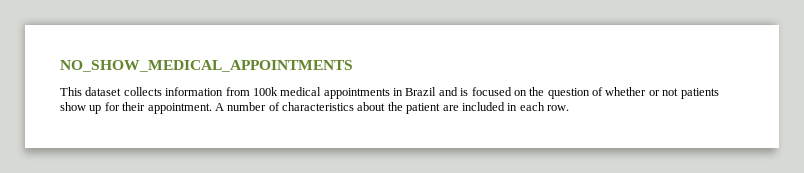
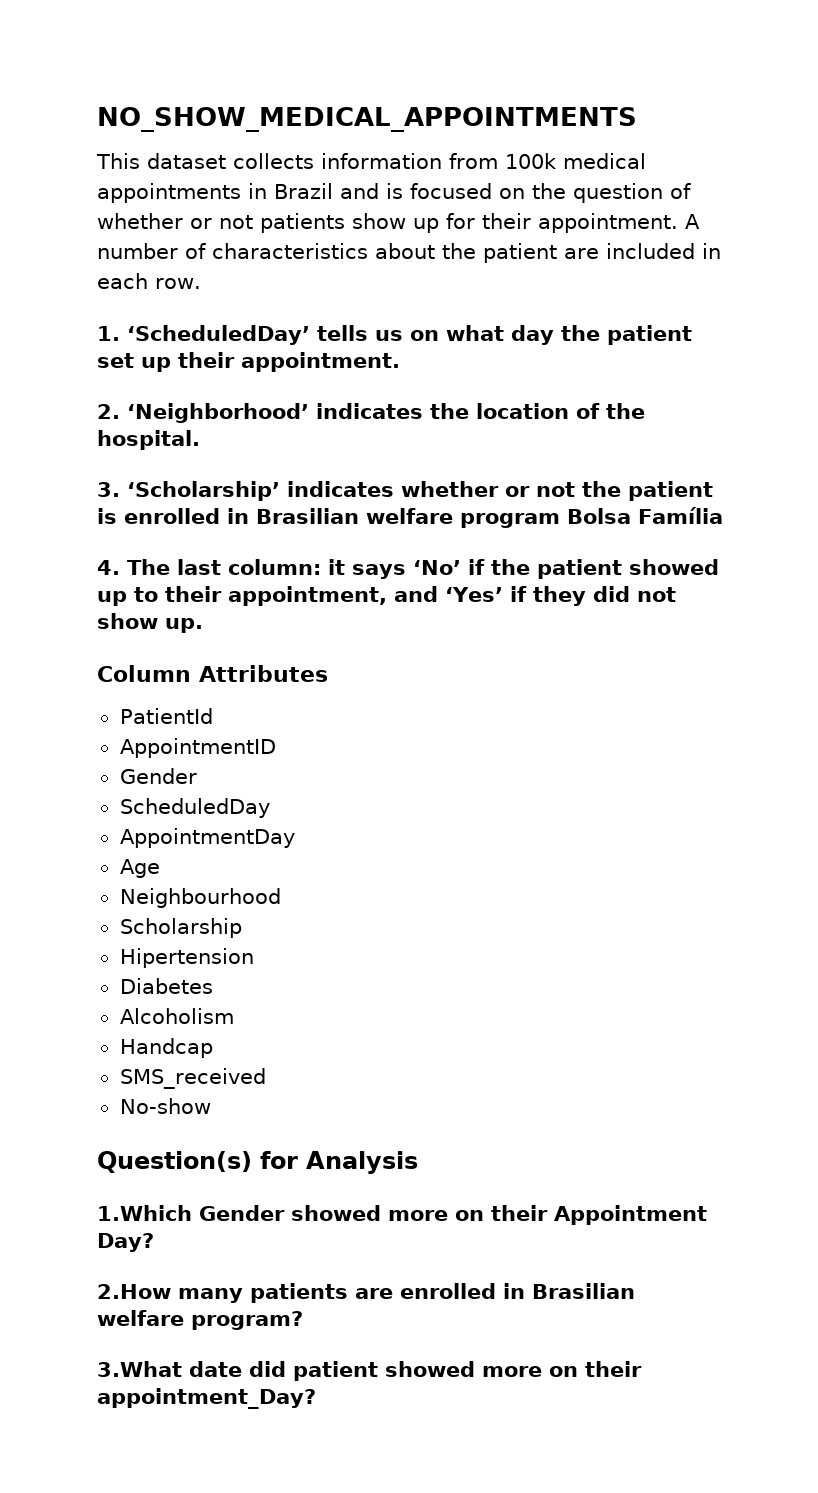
(569, 108) none -> [97,325,692,345] [97,352,400,372] [97,403,645,423] [97,430,200,450] [97,481,713,501] [97,507,723,528] [97,559,719,579] [97,586,676,606] [97,613,203,633] [97,665,328,682] [119,708,213,724] [119,738,276,758] [119,768,197,784] [119,798,270,818] [119,828,295,848] [119,859,160,878] [119,888,281,908] [119,918,242,938] [119,948,254,968] [119,978,213,994] [119,1008,234,1024] [119,1038,213,1058] [119,1068,266,1089] [119,1098,211,1114] [97,1151,418,1174] [97,1205,707,1225] [97,1233,154,1252] [97,1283,635,1303] [97,1310,303,1330] [97,1361,642,1381] [97,1388,316,1409] // 1. ‘ScheduledDay’ tells us on what day the patient set up their appointment. // 2. ‘Neighborhood’ indicates the location of the hospital. // 3. ‘Scholarship’ indicates whether or not the patient is enrolled in Brasilian welfare program Bolsa Família // 4. The last column: it says ‘No’ if the patient showed up to their appointment, and ‘Yes’ if they did not show up. // Column Attributes // PatientId // AppointmentID // Gender // ScheduledDay // AppointmentDay // Age // Neighbourhood // Scholarship // Hipertension // Diabetes // Alcoholism // Handcap // SMS_received // No-show // Question(s) for Analysis // 1.Which Gender showed more on their Appointment Day? // 2.How many patients are enrolled in Brasilian welfare program? // 3.What date did patient showed more on their appointment_Day?

